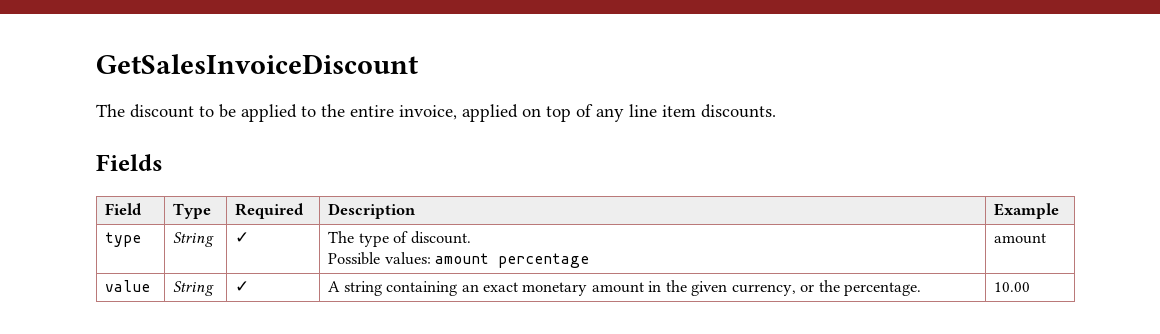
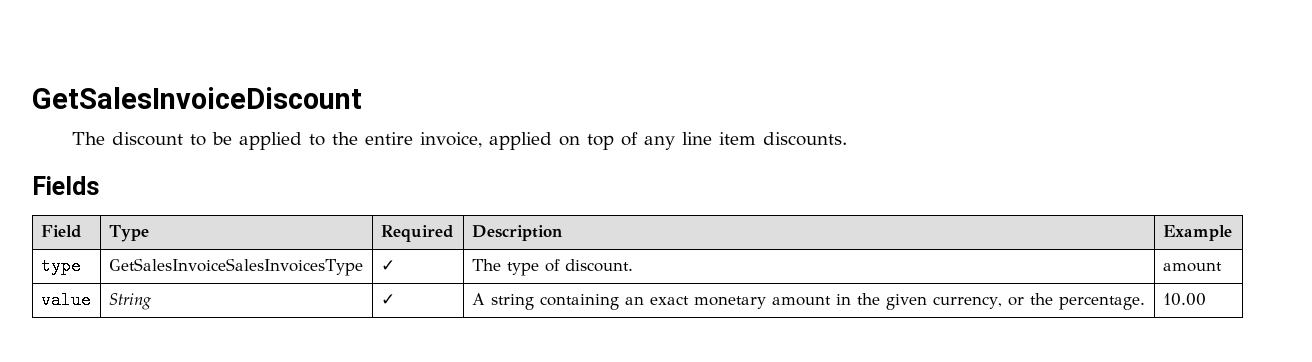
[173,232,215,247] String -> [108,258,363,276] GetSalesInvoiceSalesInvoicesType
[328,252,590,268] // Possible values: amount percentage -> (633, 265) none

